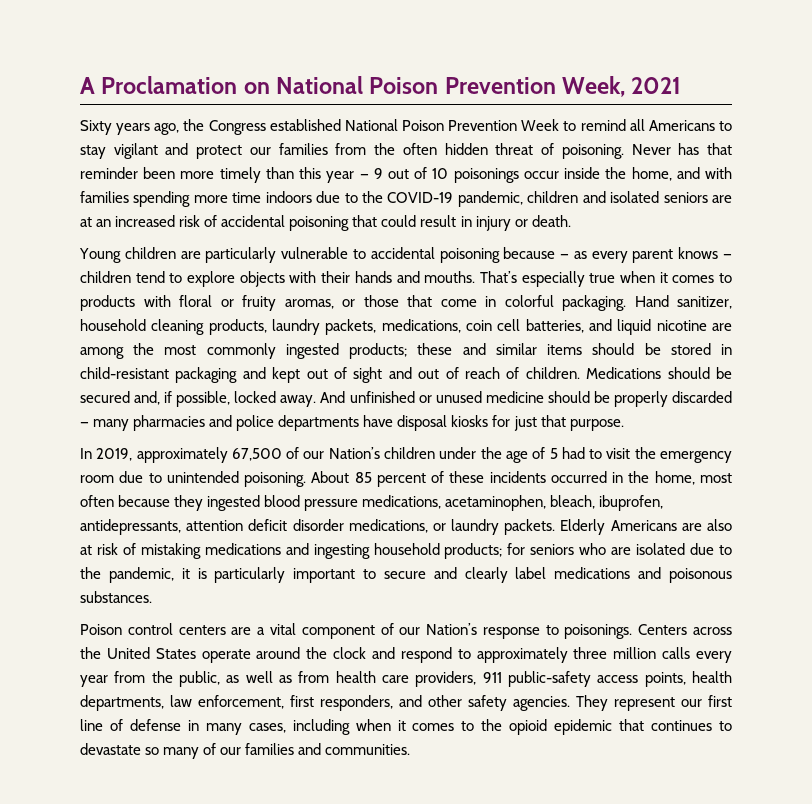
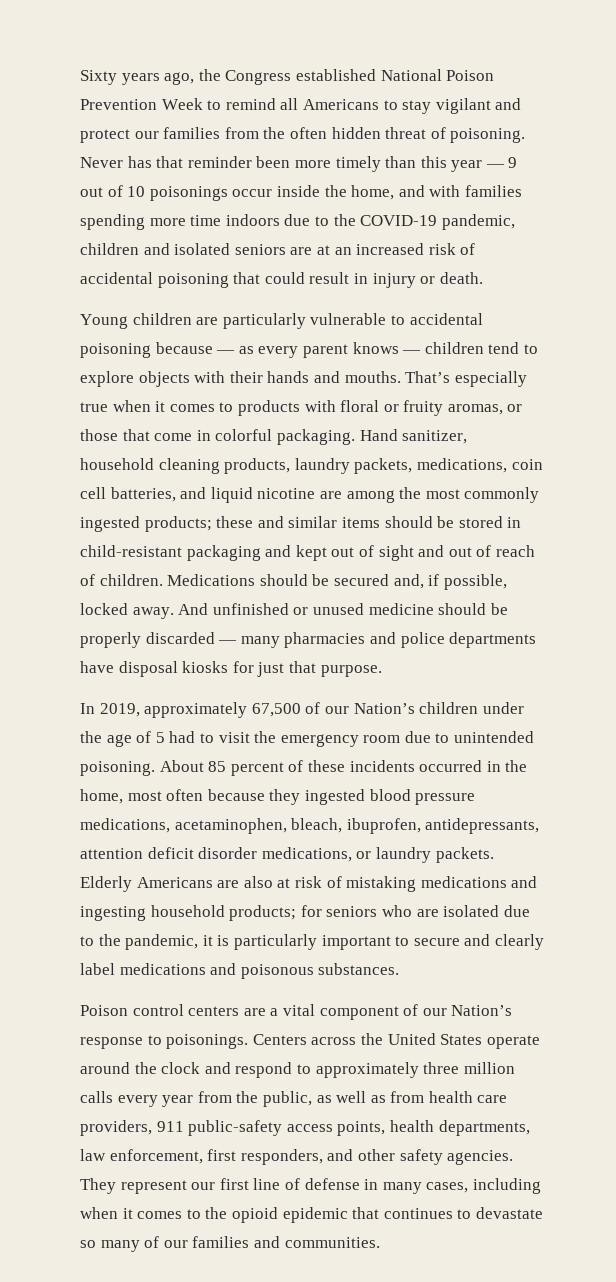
[80,76,682,97] A Proclamation on National Poison Prevention Week, 2021 // -> (80, 77) none

